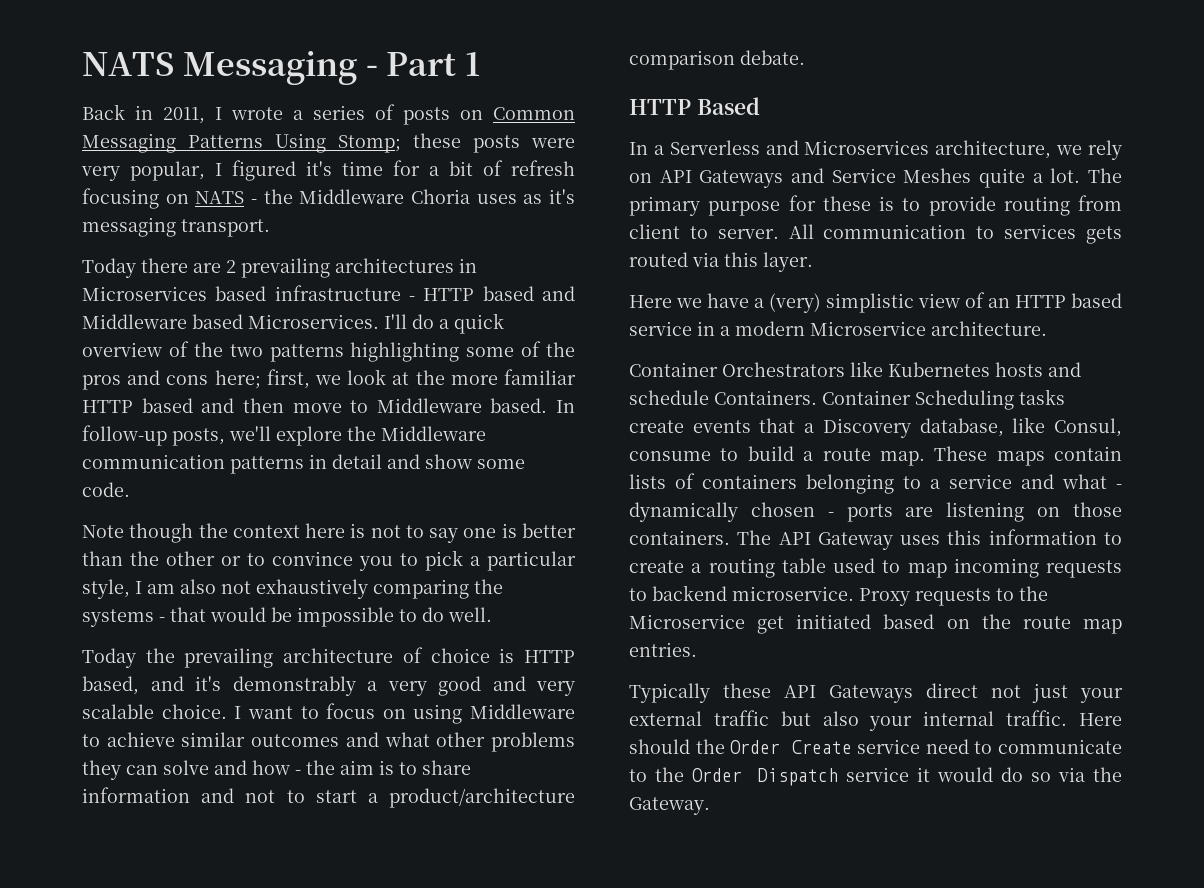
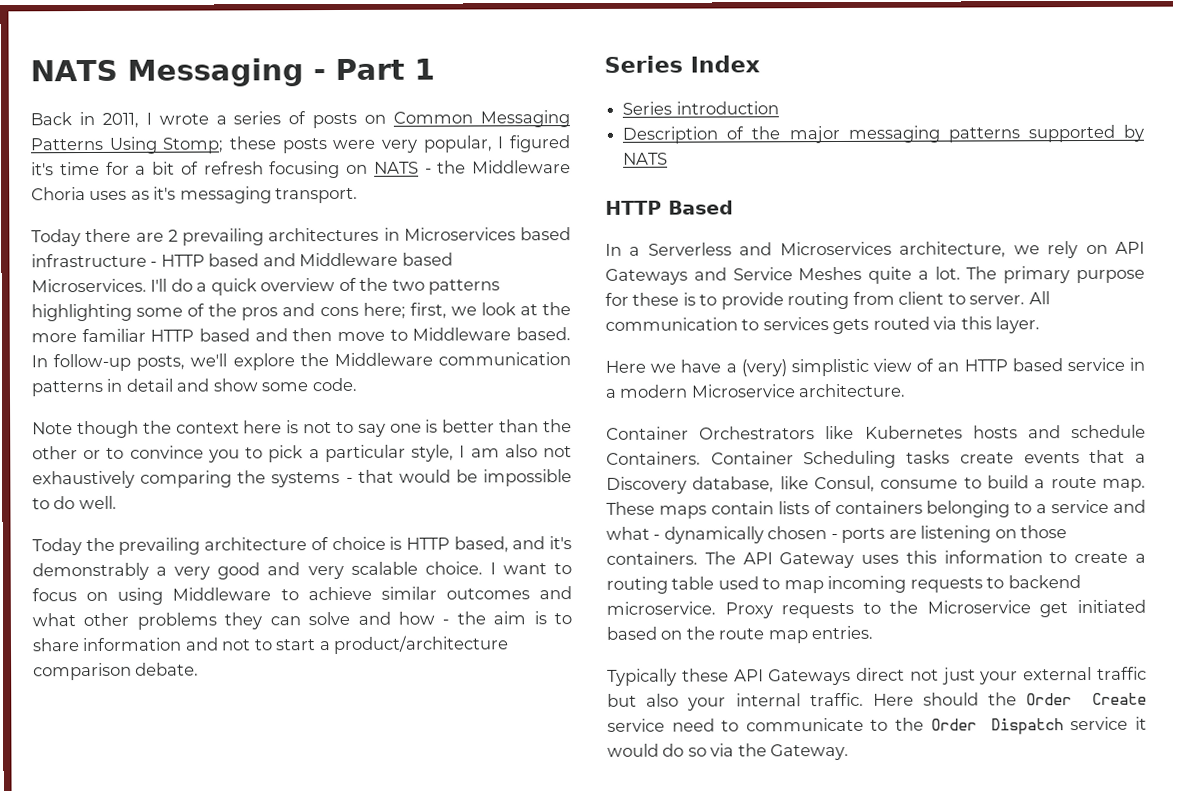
(805, 57) none -> [604,55,760,73] [622,101,779,115] [622,124,1144,144] [623,152,669,165] // Series Index // Series introduction // Description of the major messaging patterns supported by NATS

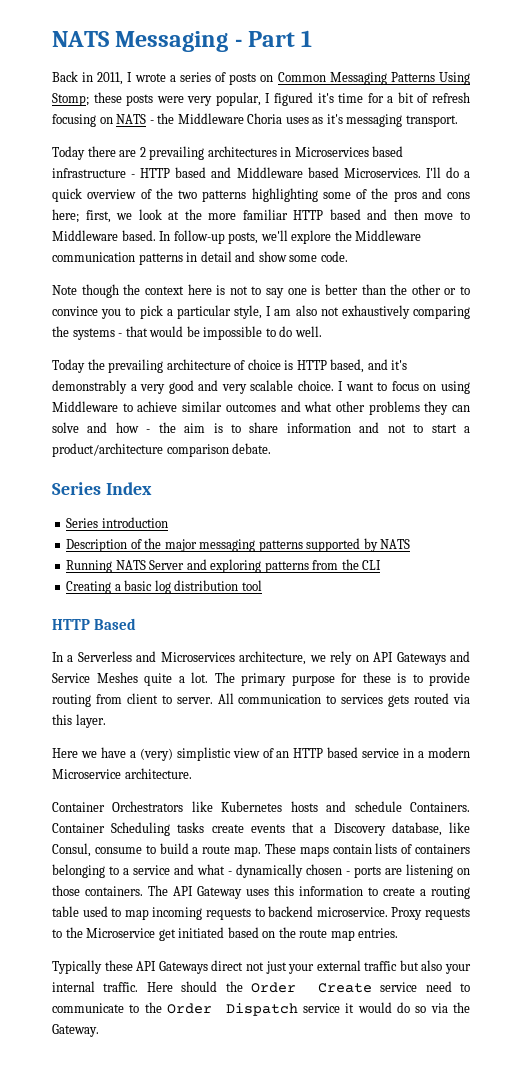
(669, 158) none -> [66,559,382,573] [66,580,262,594] // Running NATS Server and exploring patterns from the CLI // Creating a basic log distribution tool

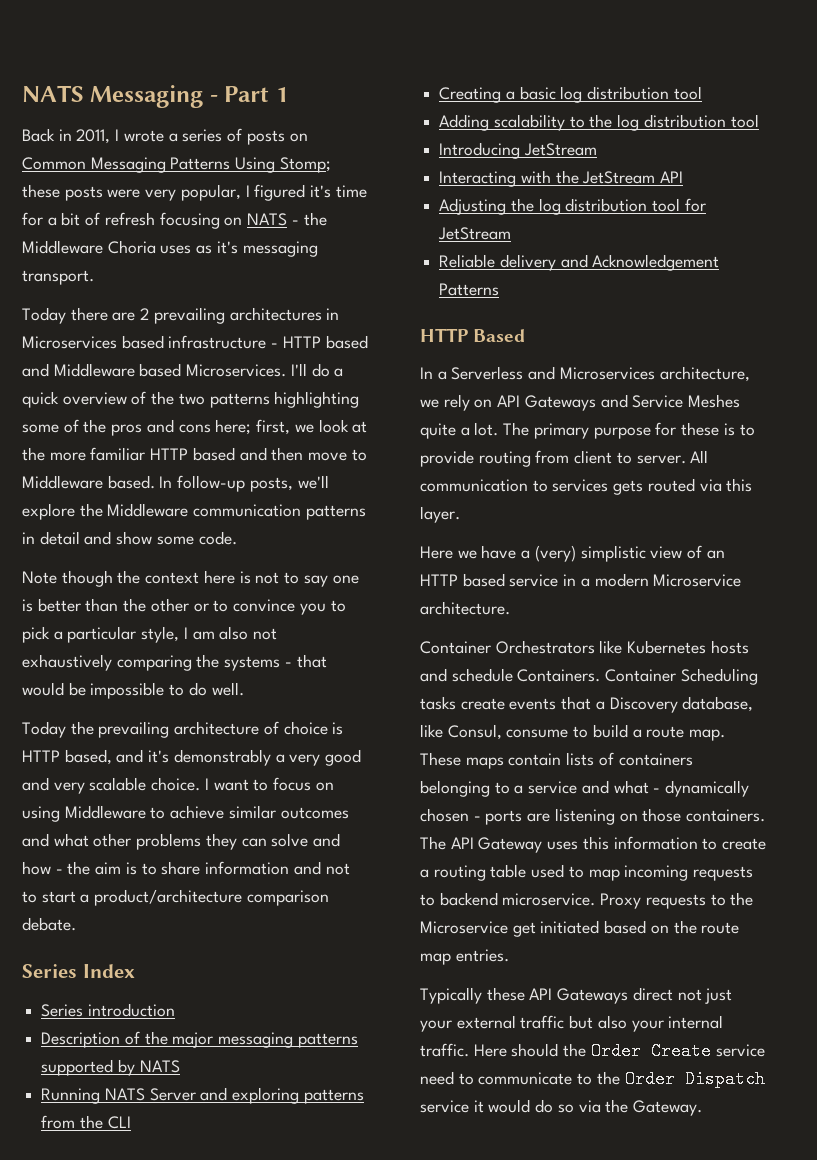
(262, 585) none -> [439,114,759,131] [439,142,597,159] [439,170,684,187] [439,198,706,215] [438,227,512,240] [439,254,720,271] [439,283,500,296] // Adding scalability to the log distribution tool // Introducing JetStream // Interacting with the JetStream API // Adjusting the log distribution tool for JetStream // Reliable delivery and Acknowledgement Patterns

